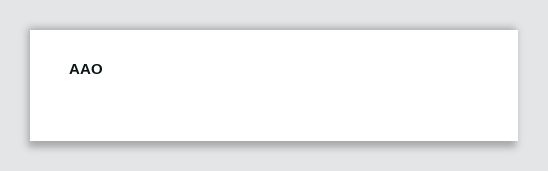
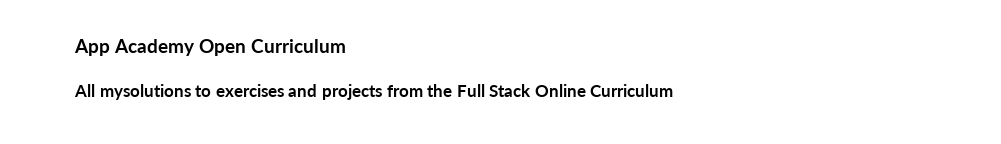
[69,64,103,74] AAO -> [74,39,346,56] [74,84,674,100] App Academy Open Curriculum // All mysolutions to exercises and projects from the Full Stack Online Curriculum

